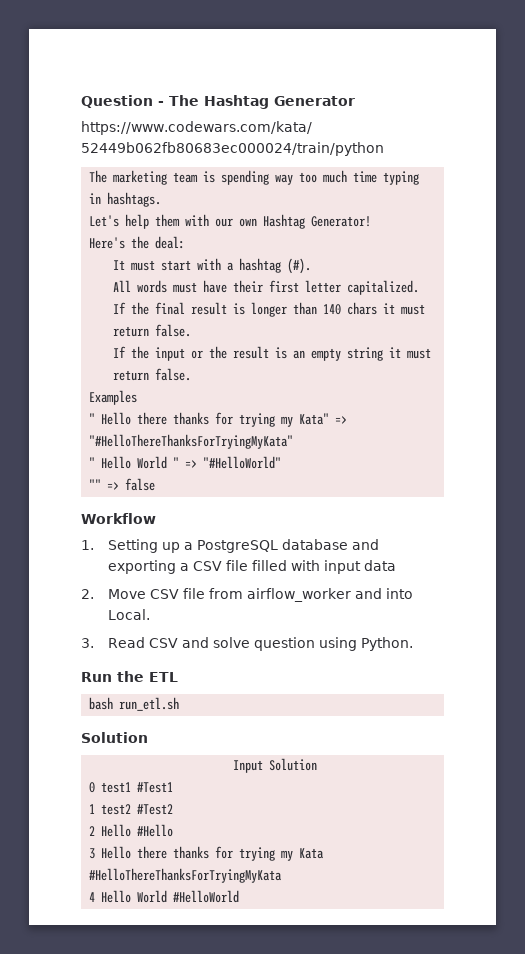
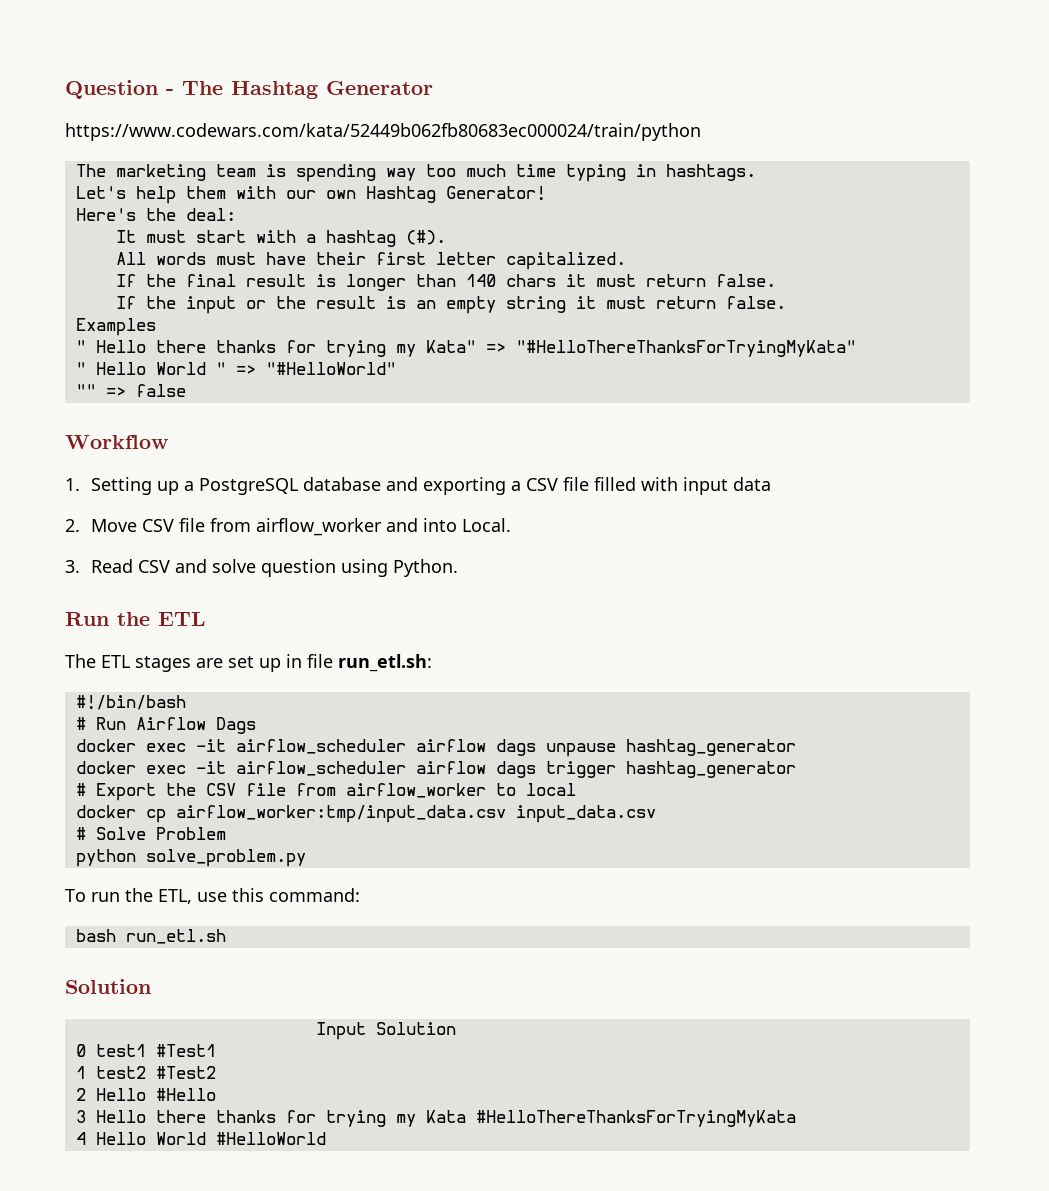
(178, 677) none -> [65,654,432,672] [75,695,186,710] [75,717,256,734] [75,739,796,757] [75,761,796,778] [75,783,576,801] [75,805,656,823] [75,827,226,840] [75,849,306,867] [65,888,360,904] // The ETL stages are set up in file run_etl.sh: // #!/bin/bash // # Run Airflow Dags // docker exec -it airflow_scheduler airflow dags unpause hashtag_generator // docker exec -it airflow_scheduler airflow dags trigger hashtag_generator // # Export the CSV file from airflow_worker to local // docker cp airflow_worker:tmp/input_data.csv input_data.csv // # Solve Problem // python solve_problem.py // To run the ETL, use this command:

